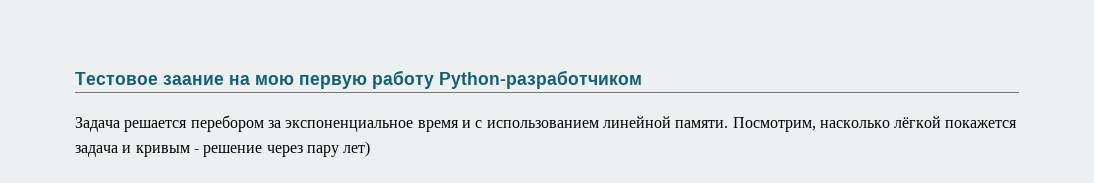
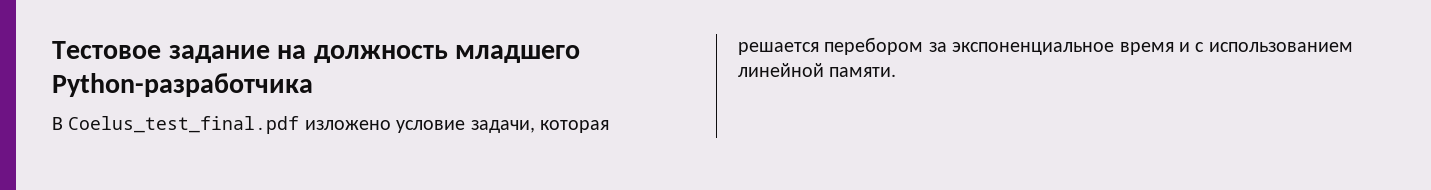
[163,70,642,89] [75,117,120,132] заание на мою первую работу Python-разработчиком // Задача -> [168,45,581,63] [52,73,313,97] [52,116,609,134] задание на должность младшего Python-разработчика // В Coelus_test_final.pdf изложено условие задачи, которая
[732,116,1018,132] [75,141,371,157] Посмотрим, насколько лёгкой покажется задача и кривым - решение через пару лет) -> (897, 72) none

